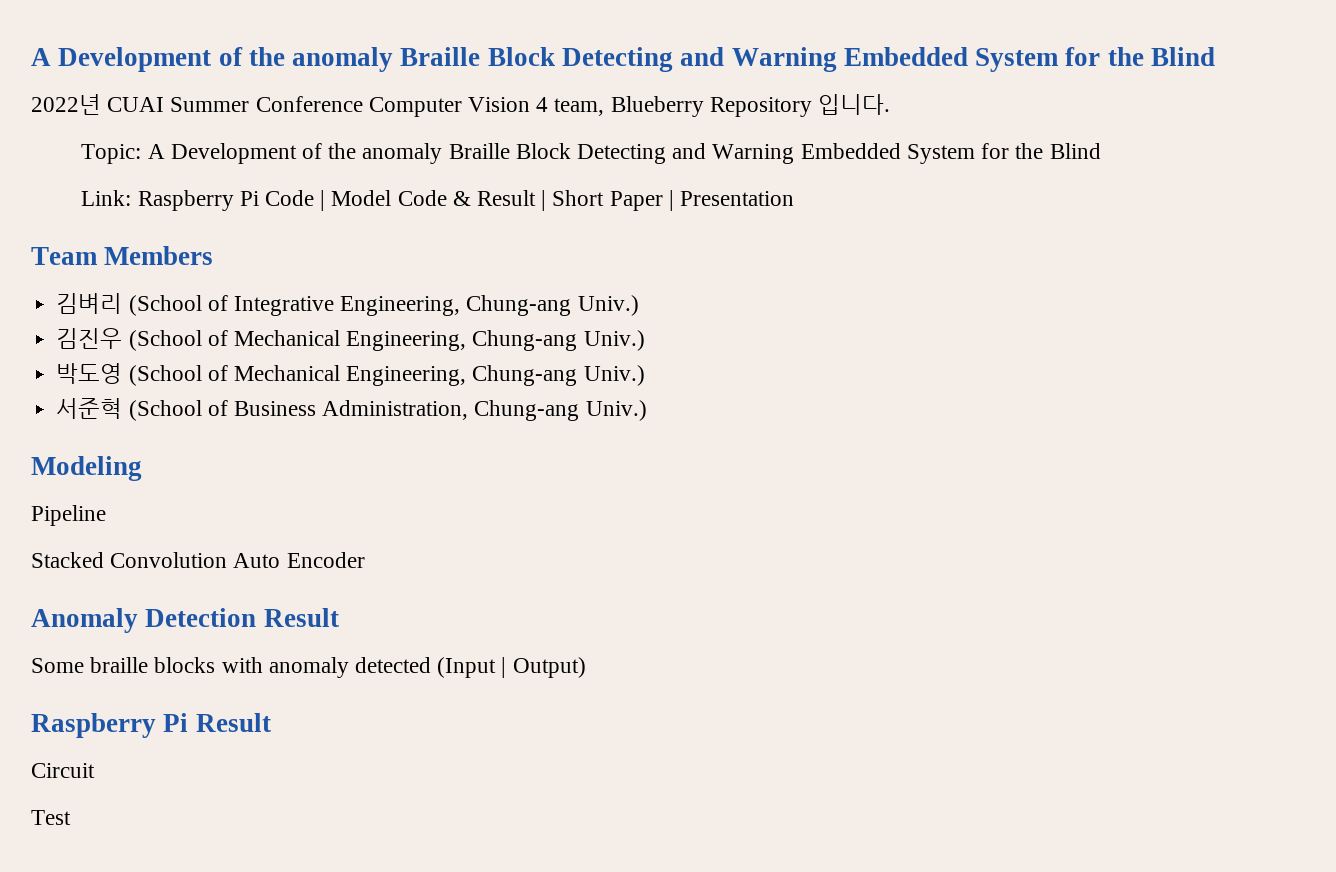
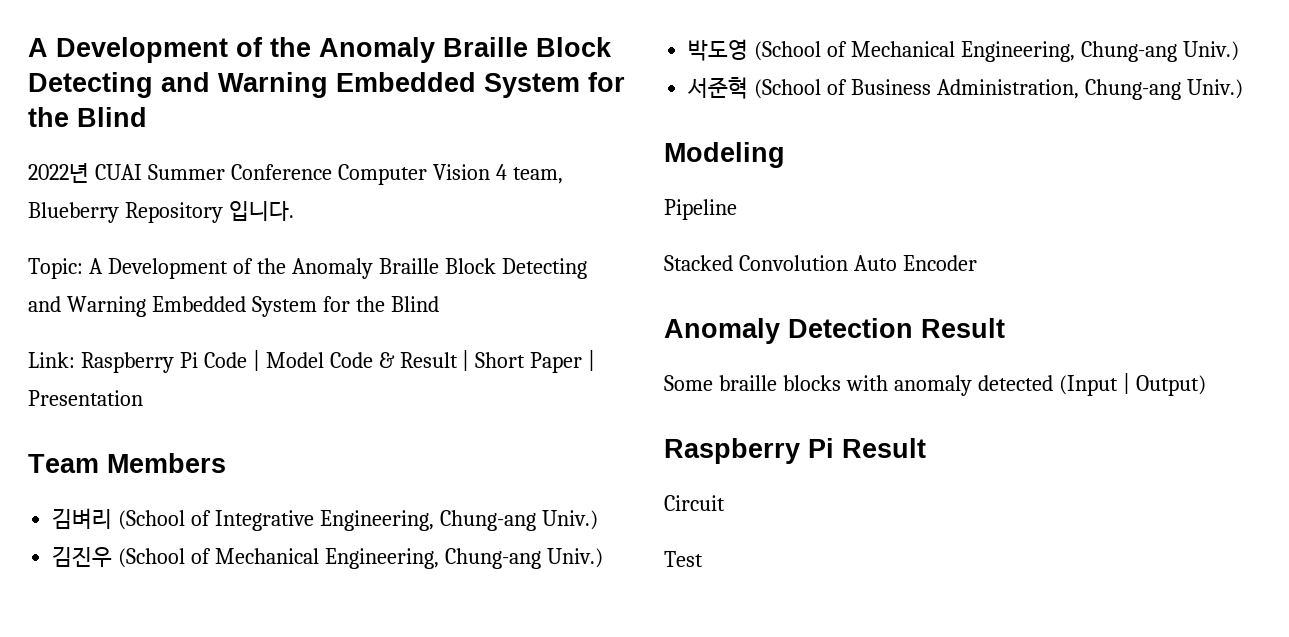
[31,47,394,72] A Development of the anomaly -> [28,37,435,63] A Development of the Anomaly
[362,143,443,164] anomaly -> [291,258,373,279] Anomaly

